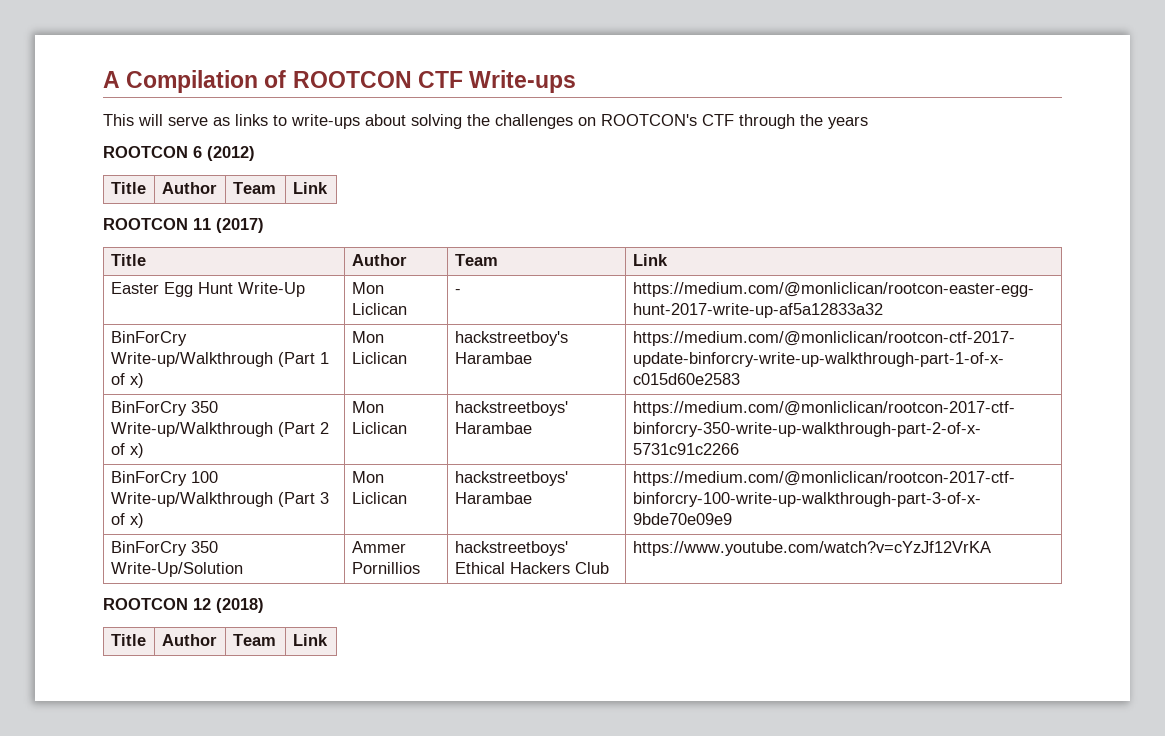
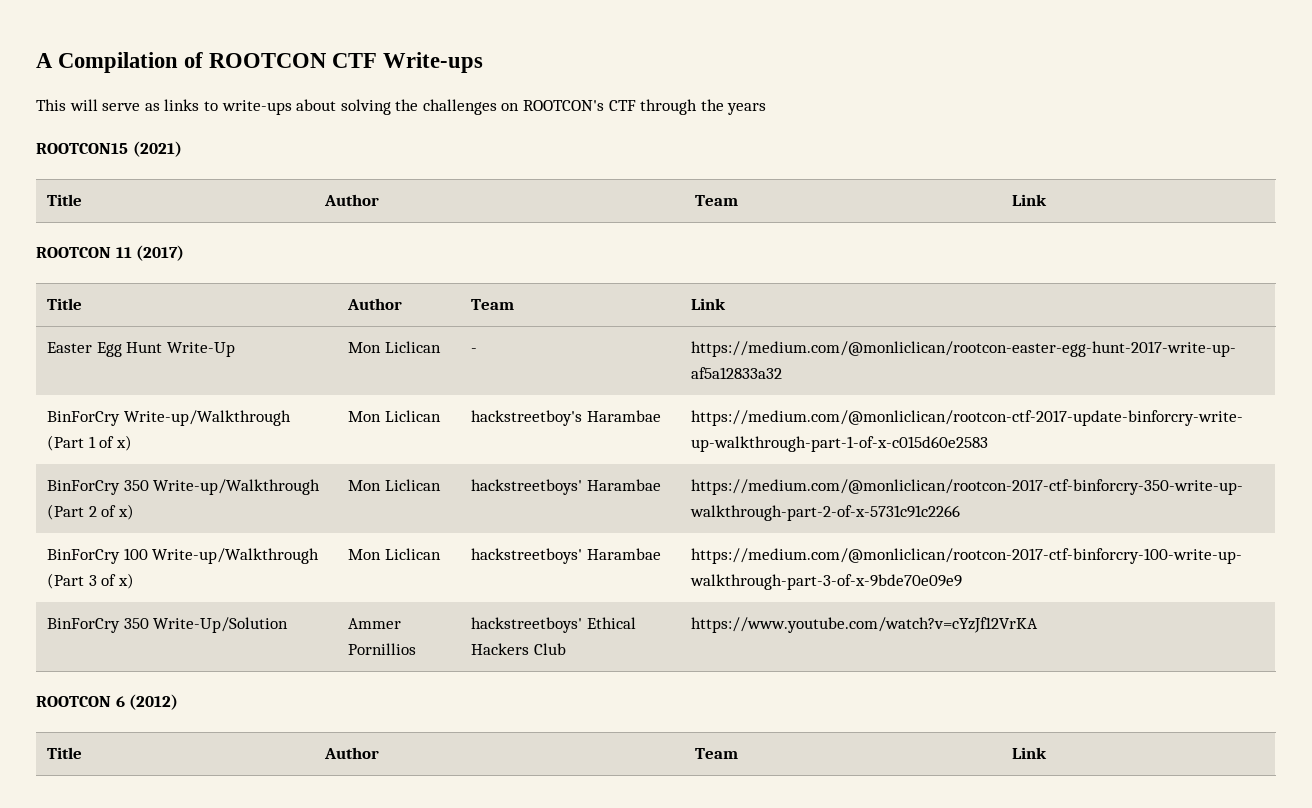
[103,146,255,161] ROOTCON 6 (2012) -> [36,141,182,157] ROOTCON15 (2021)
[193,598,264,613] 12 (2018) -> [115,694,179,710] 6 (2012)

